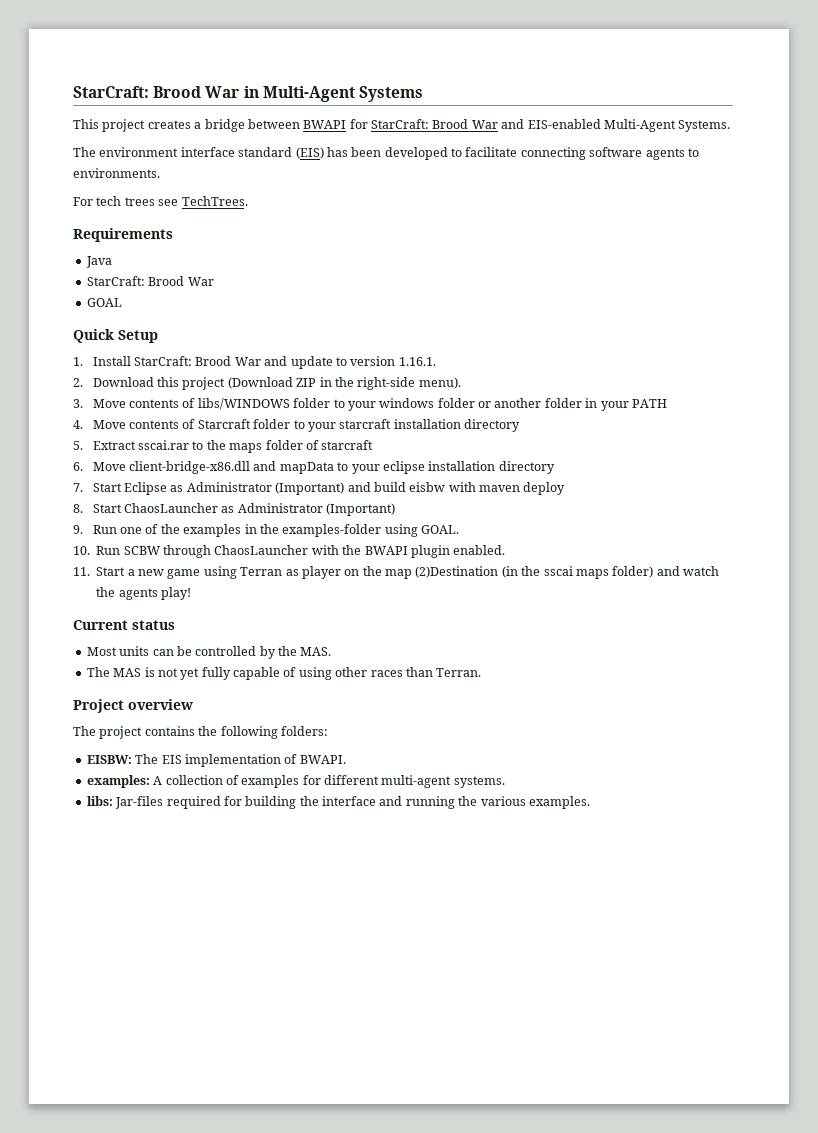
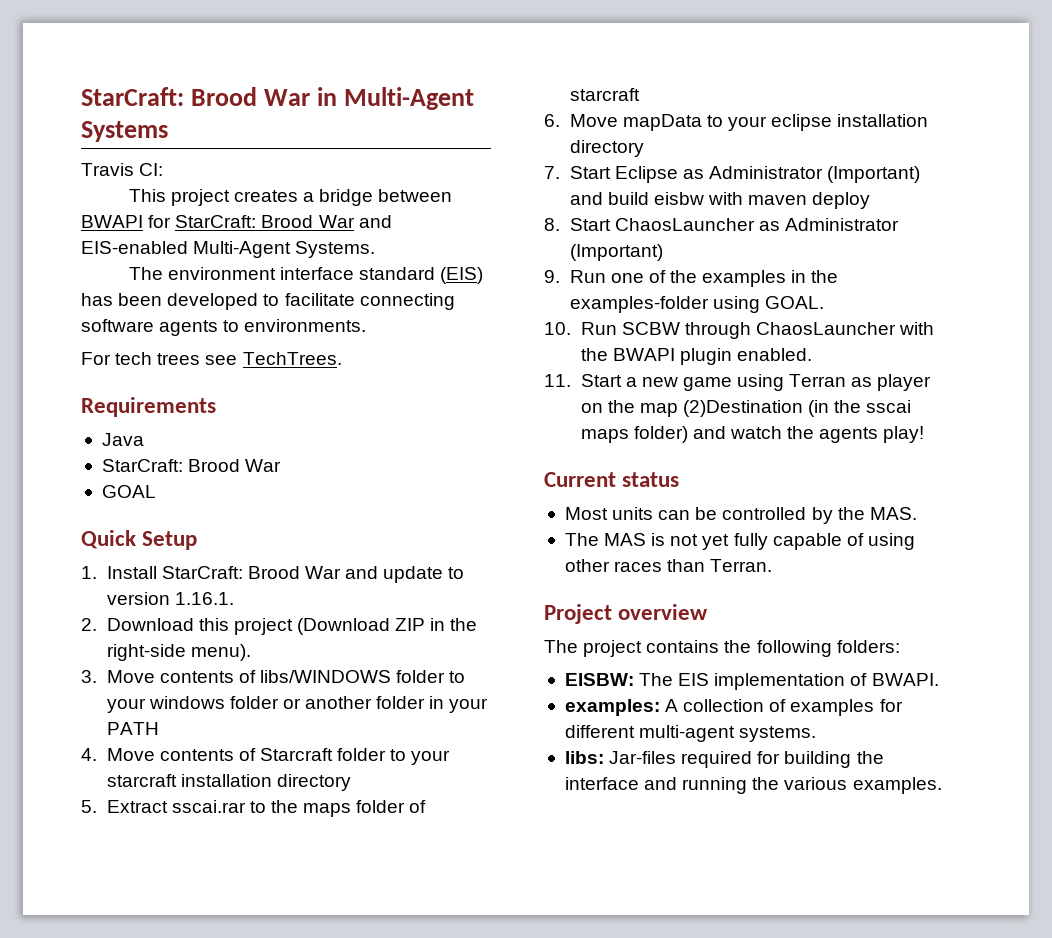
(423, 94) none -> [81,163,164,176] // Travis CI:
[128,461,277,474] client-bridge-x86.dll and -> (618, 120) none

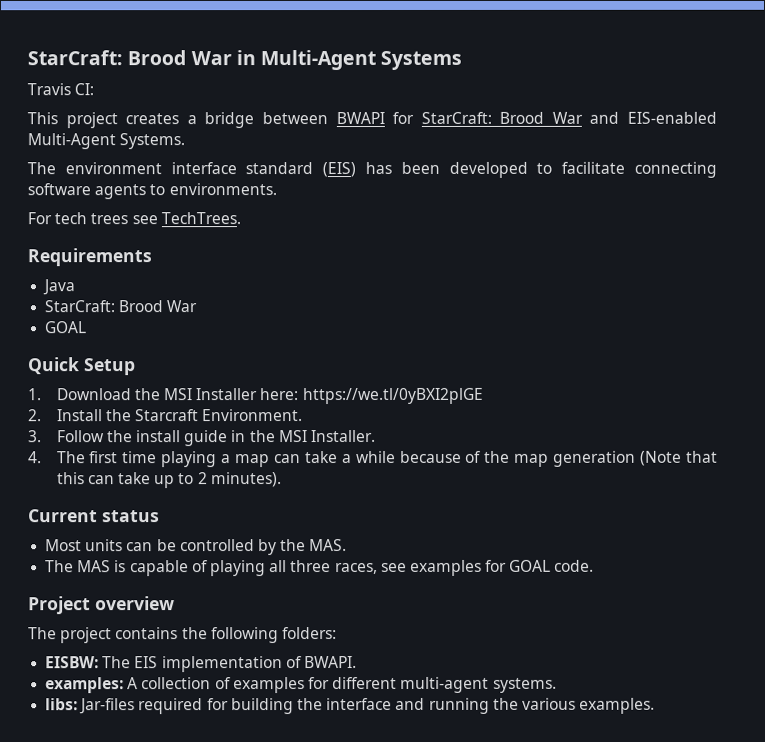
[106,566,465,583] [106,592,234,605] [81,618,478,635] [106,644,251,661] [81,670,466,683] [106,696,489,713] [106,722,159,735] [81,748,451,765] [106,774,351,791] [81,800,427,817] [569,88,640,101] [544,114,929,131] [569,140,644,157] [544,166,921,183] [569,192,871,209] [544,218,899,231] [569,244,663,261] [544,270,839,287] [569,296,824,313] [544,322,935,339] [580,348,812,365] [544,374,932,391] [580,400,912,417] [580,426,925,443] Install StarCraft: Brood War and update to version 1.16.1. // 2. Download this project (Download ZIP in the right-side menu). // 3. Move contents of libs/WINDOWS folder to your windows folder or another folder in your PATH // 4. Move contents of Starcraft folder to your starcraft installation directory // 5. Extract sscai.rar to the maps folder of starcraft // 6. Move mapData to your eclipse installation directory // 7. Start Eclipse as Administrator (Important) and build eisbw with maven deploy // 8. Start ChaosLauncher as Administrator (Important) // 9. Run one of the examples in the examples-folder using GOAL. // 10. Run SCBW through ChaosLauncher with the BWAPI plugin enabled. // 11. Start a new game using Terran as player on the map (2)Destination (in the sscai maps folder) and watch the agents play! -> [56,387,484,405] [28,409,304,422] [28,430,376,447] [28,450,718,468] [56,472,282,489] Download the MSI Installer here: https://we.tl/0yBXI2plGE // 2. Install the Starcraft Environment. // 3. Follow the install guide in the MSI Installer. // 4. The first time playing a map can take a while because of the map generation (Note that this can take up to 2 minutes).
[670,533,915,550] [564,559,773,572] not yet fully capable of using other races than Terran. -> [129,559,595,577] capable of playing all three races, see examples for GOAL code.

